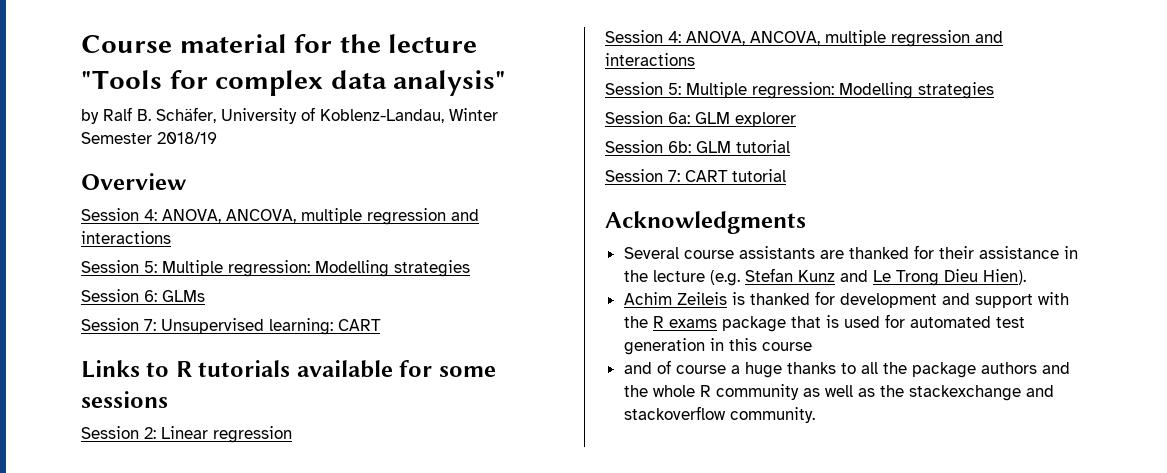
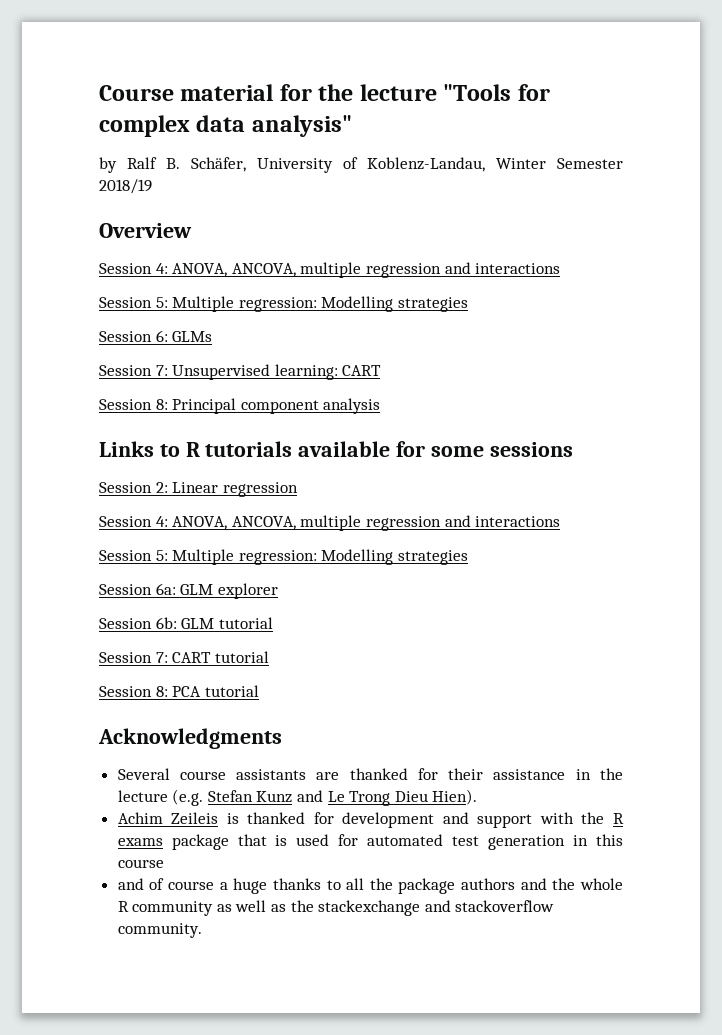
(381, 325) none -> [99,398,381,414] // Session 8: Principal component analysis
(786, 175) none -> [99,685,259,697] // Session 8: PCA tutorial

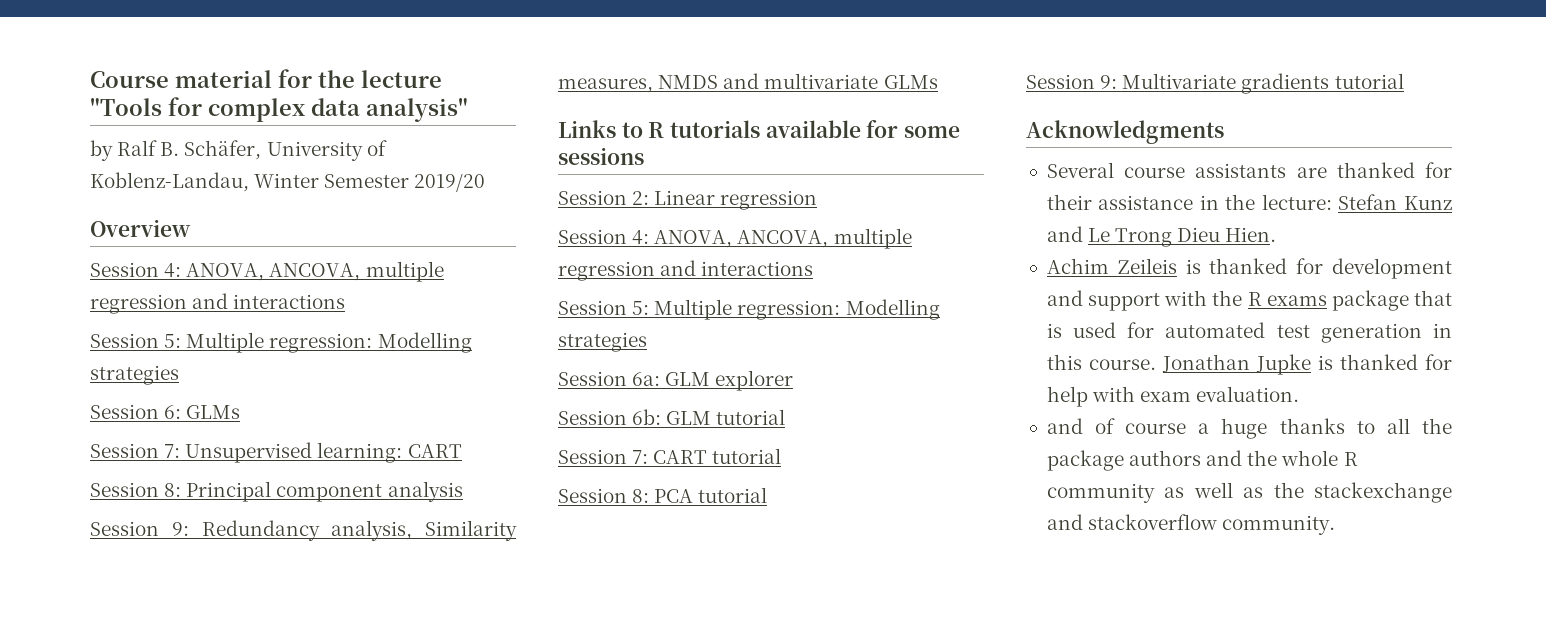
[99,179,152,194] 2018/19 -> [414,174,486,192] 2019/20
(381, 406) none -> [90,520,517,541] [558,73,938,93] // Session 9: Redundancy analysis, Similarity measures, NMDS and multivariate GLMs
(259, 691) none -> [1026,73,1404,94] // Session 9: Multivariate gradients tutorial
[117,789,204,806] lecture (e.g. -> [1261,194,1332,210] lecture:
[432,789,478,805] Hien). -> [1225,227,1277,242] Hien.
[117,859,164,868] course -> [1088,354,1452,375] [1046,386,1300,407] course. Jonathan Jupke is thanked for help with exam evaluation.

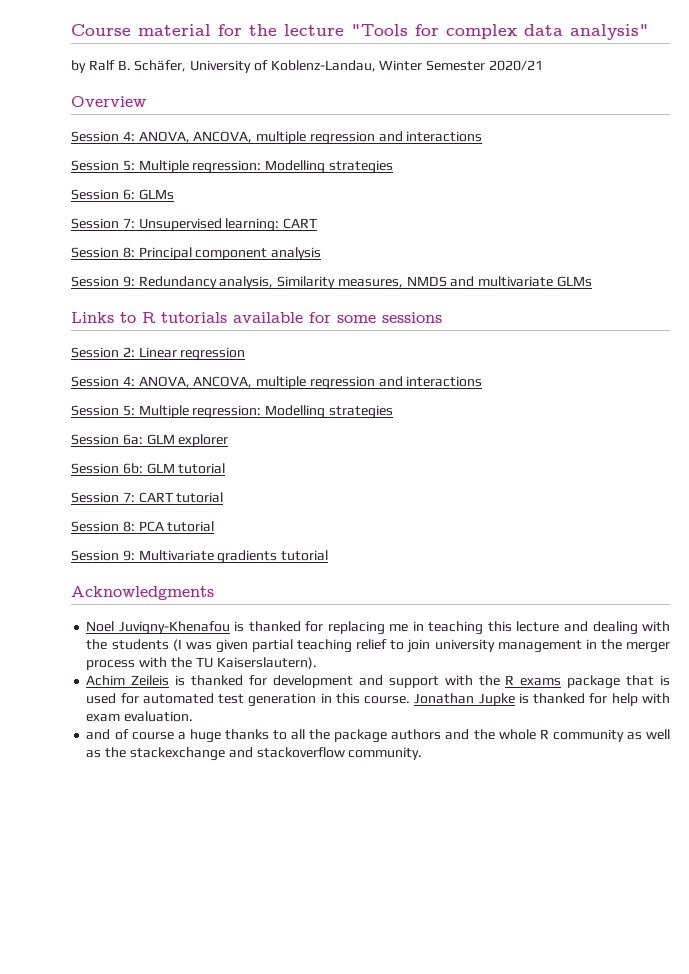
[414,174,486,192] 2019/20 -> [489,60,544,71] 2020/21
[1046,162,1452,178] [1046,194,1452,210] [1046,226,1277,247] Several course assistants are thanked for their assistance in the lecture: Stefan Kunz and Le Trong Dieu Hien. -> [86,621,670,635] [86,639,670,653] [86,657,317,670] Noel Juvigny-Khenafou is thanked for replacing me in teaching this lecture and dealing with the students (I was given partial teaching relief to join university management in the merger process with the TU Kaiserslautern).

